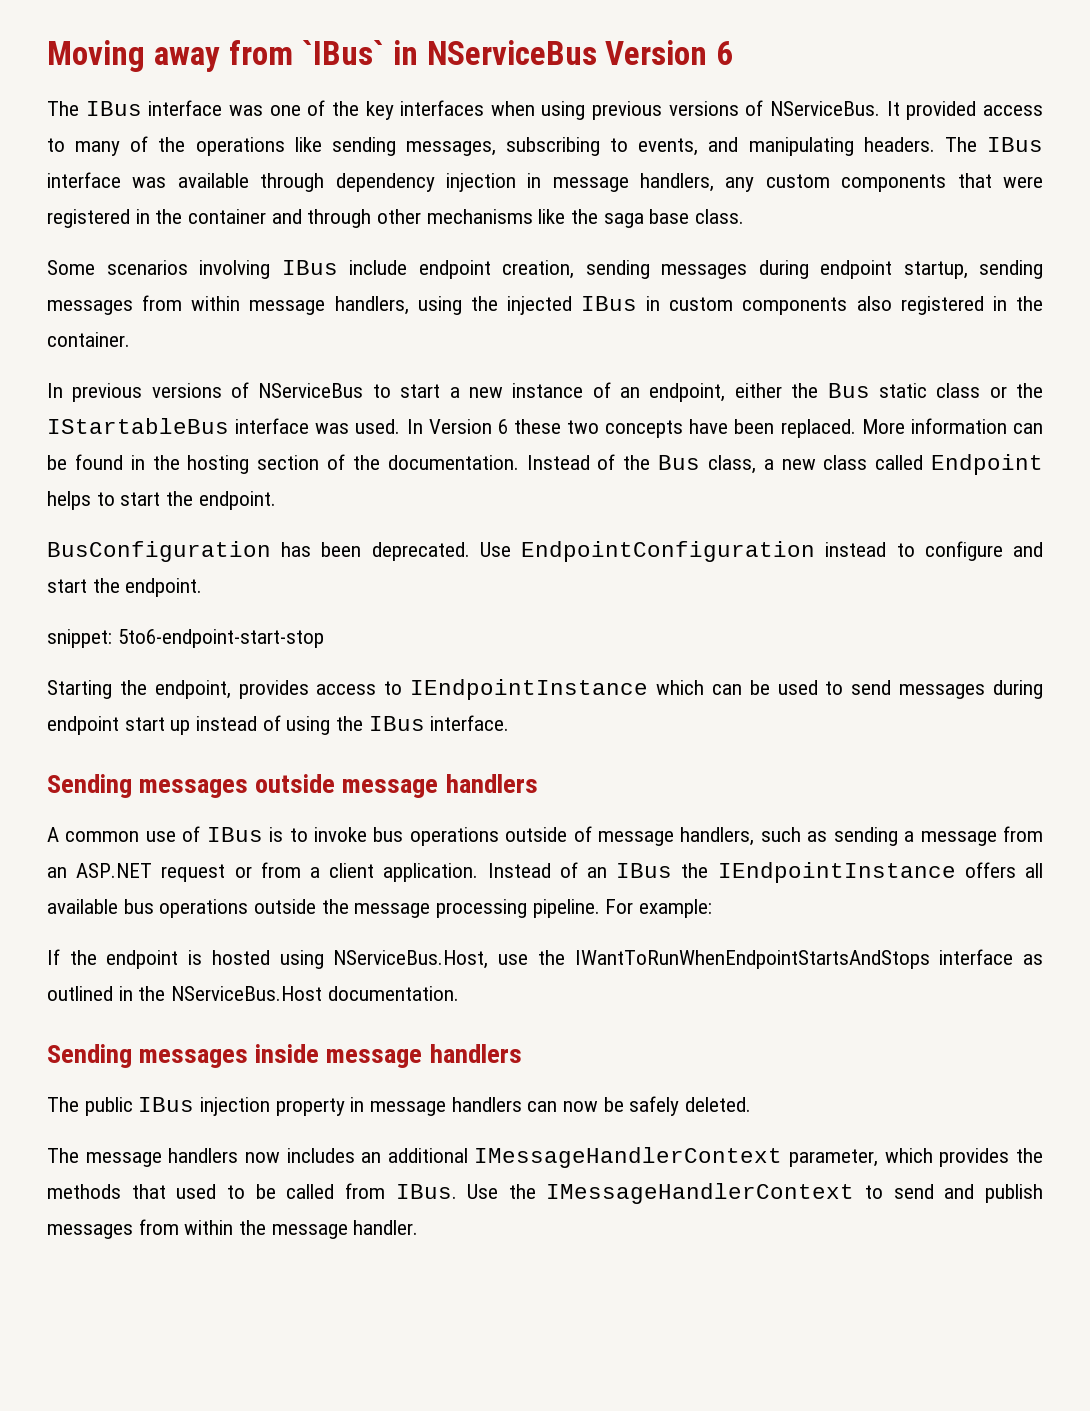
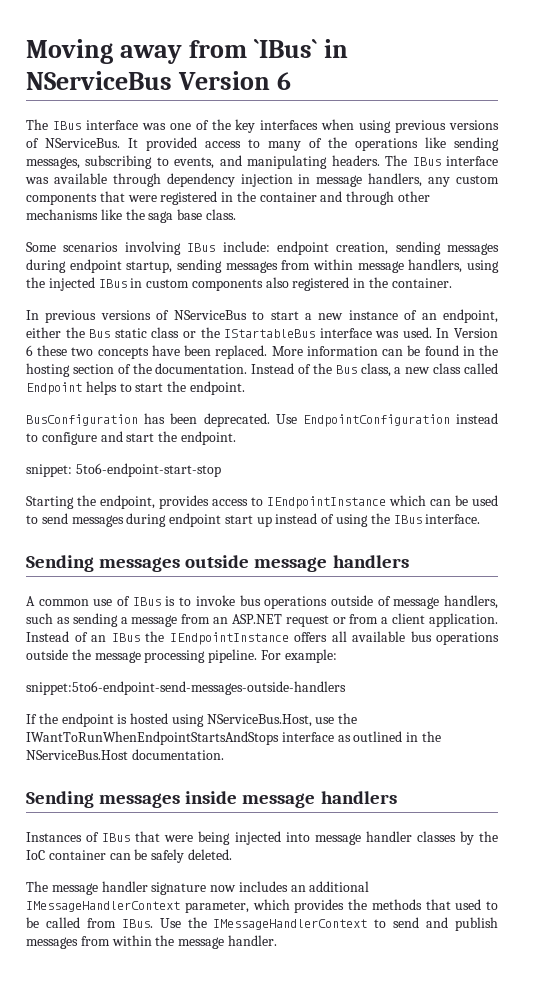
[349,260,407,275] include -> [222,241,270,252] include:
(713, 908) none -> [26,681,346,695] // snippet:5to6-endpoint-send-messages-outside-handlers
[47,1097,599,1116] The public IBus injection property in message handlers can now -> [26,831,498,845] [26,850,131,860] Instances of IBus that were being injected into message handler classes by the IoC container can
[168,1148,239,1163] handlers -> [101,881,207,895] handler signature

